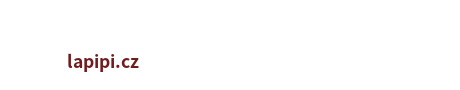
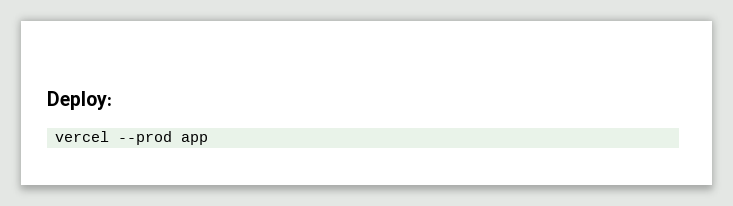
[67,53,139,72] lapipi.cz -> [47,91,112,110] [55,131,209,145] Deploy: // vercel --prod app

